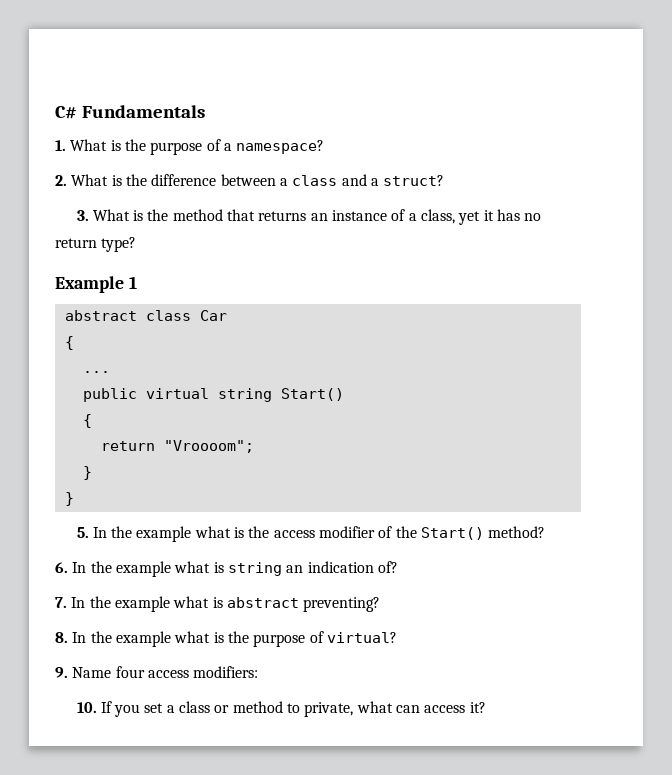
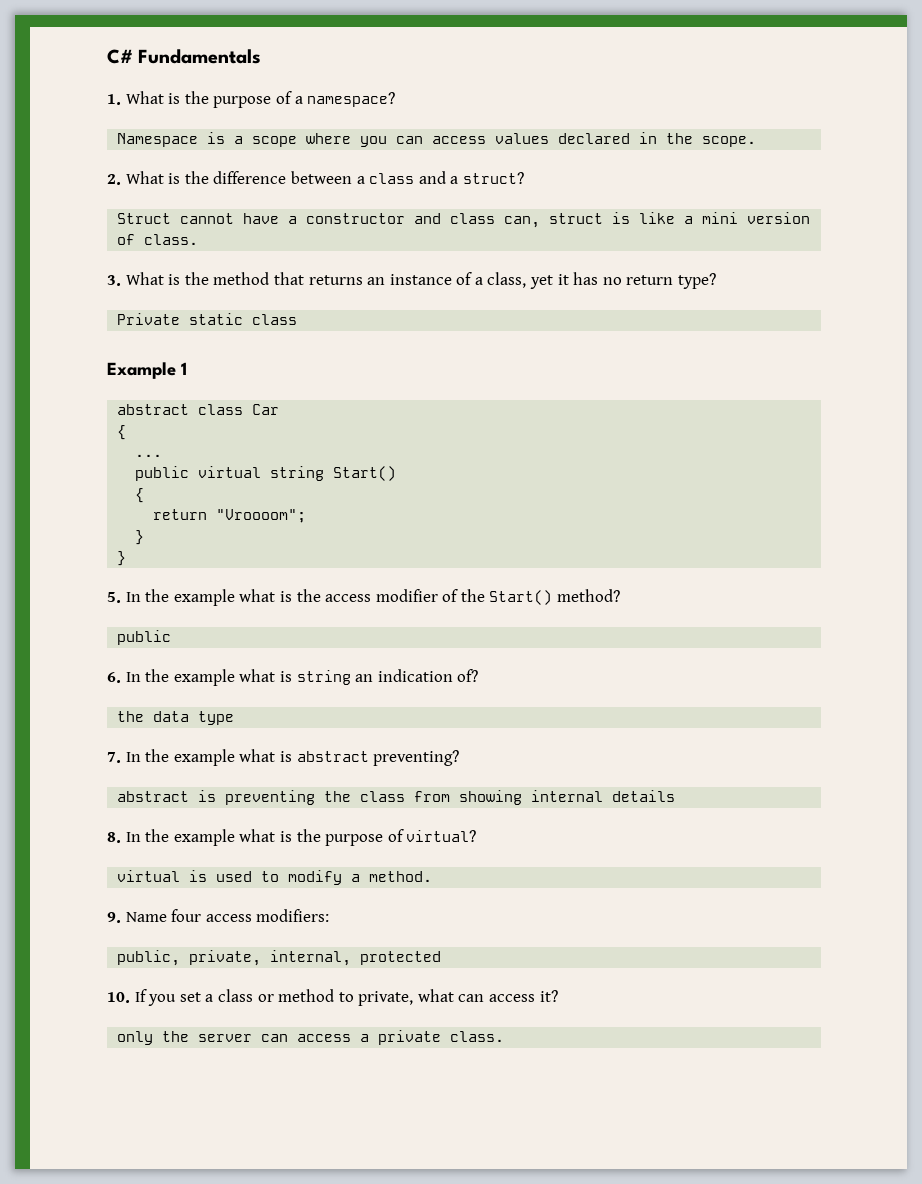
(325, 147) none -> [117,132,757,147] // Namespace is a scope where you can access values declared in the scope.
(445, 180) none -> [117,212,811,228] [117,234,199,245] // Struct cannot have a constructor and class can, struct is like a mini version of class.
(137, 244) none -> [117,313,298,325] // Private static class
(546, 532) none -> [117,630,172,645] // public
(398, 567) none -> [117,711,235,725] // the data type
(381, 604) none -> [117,790,676,805] // abstract is preventing the class from showing internal details
(397, 637) none -> [117,870,433,885] // virtual is used to modify a method.
(259, 672) none -> [117,950,442,966] // public, private, internal, protected
(486, 707) none -> [117,1030,505,1045] // only the server can access a private class.

